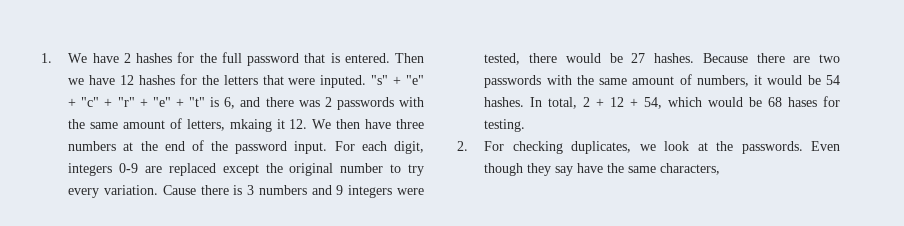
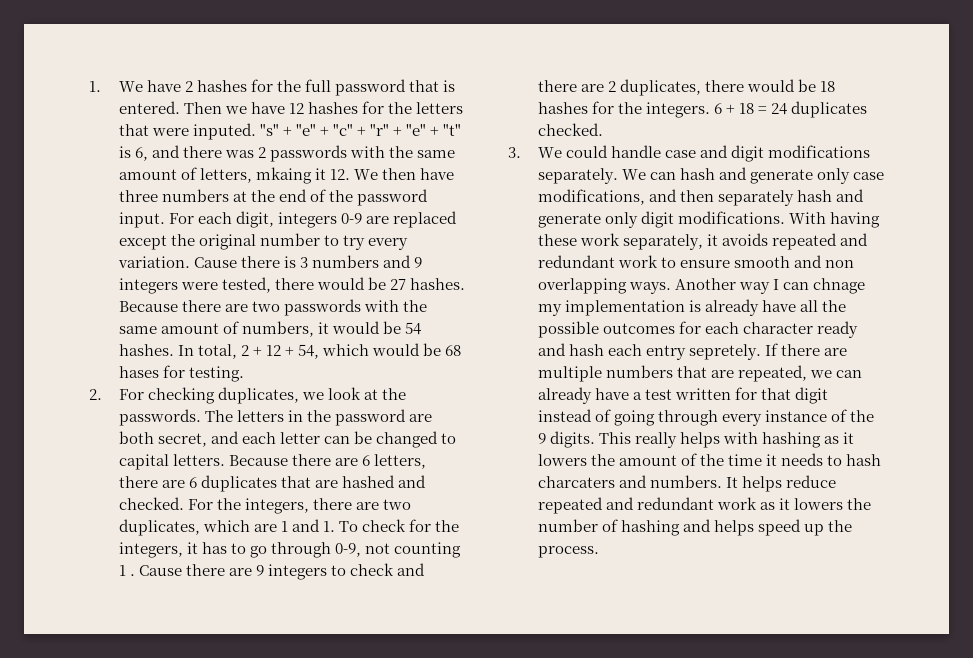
[811,141,840,151] [484,163,721,176] Even though they say have the same characters, -> [204,409,432,426] [118,431,457,448] [118,454,426,470] [118,475,426,492] [118,497,411,514] [118,519,460,536] [118,542,462,558] [118,563,426,580] [537,79,835,96] [537,101,868,118] [537,123,603,136] [508,145,870,162] [537,167,884,184] [537,189,864,206] [537,211,880,228] [537,233,868,250] [537,255,854,268] [537,278,865,294] [537,299,846,316] [537,321,858,338] [537,343,847,360] [537,365,862,382] [537,387,828,404] [537,409,874,426] [537,431,855,448] [537,453,882,466] [537,475,836,492] [537,497,871,514] [537,519,852,536] [537,546,599,558] The letters in the password are both secret, and each letter can be changed to capital letters. Because there are 6 letters, there are 6 duplicates that are hashed and checked. For the integers, there are two duplicates, which are 1 and 1. To check for the integers, it has to go through 0-9, not counting 1 . Cause there are 9 integers to check and there are 2 duplicates, there would be 18 hashes for the integers. 6 + 18 = 24 duplicates checked. // 3. We could handle case and digit modifications separately. We can hash and generate only case modifications, and then separately hash and generate only digit modifications. With having these work separately, it avoids repeated and redundant work to ensure smooth and non overlapping ways. Another way I can chnage my implementation is already have all the possible outcomes for each character ready and hash each entry sepretely. If there are multiple numbers that are repeated, we can already have a test written for that digit instead of going through every instance of the 9 digits. This really helps with hashing as it lowers the amount of the time it needs to hash charcaters and numbers. It helps reduce repeated and redundant work as it lowers the number of hashing and helps speed up the process.

